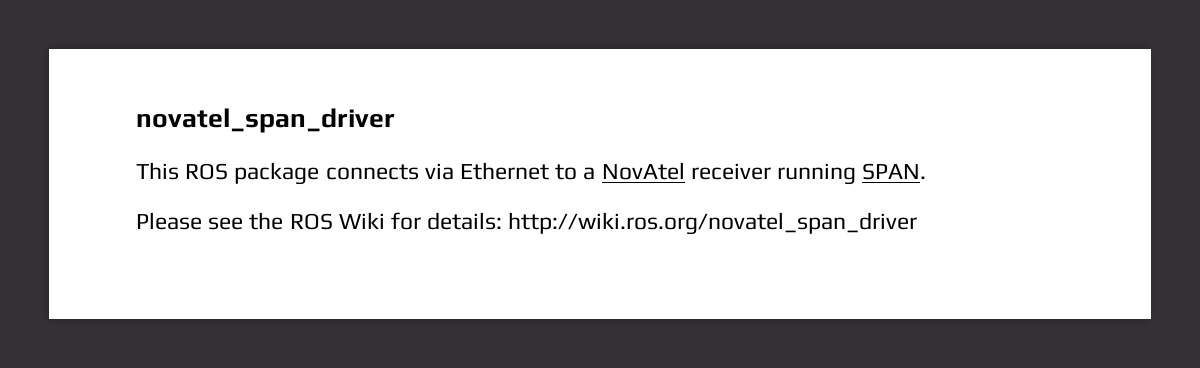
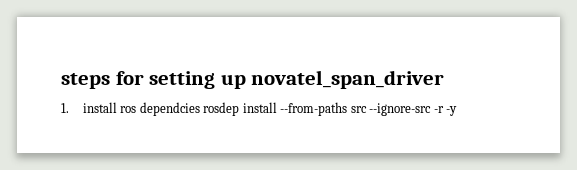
[136,108,395,133] [136,162,927,185] [136,212,918,235] novatel_span_driver // This ROS package connects via Ethernet to a NovAtel receiver running SPAN. // Please see the ROS Wiki for details: http://wiki.ros.org/novatel_span_driver -> [61,70,445,89] [61,102,458,116] steps for setting up novatel_span_driver // 1. install ros dependcies rosdep install --from-paths src --ignore-src -r -y

